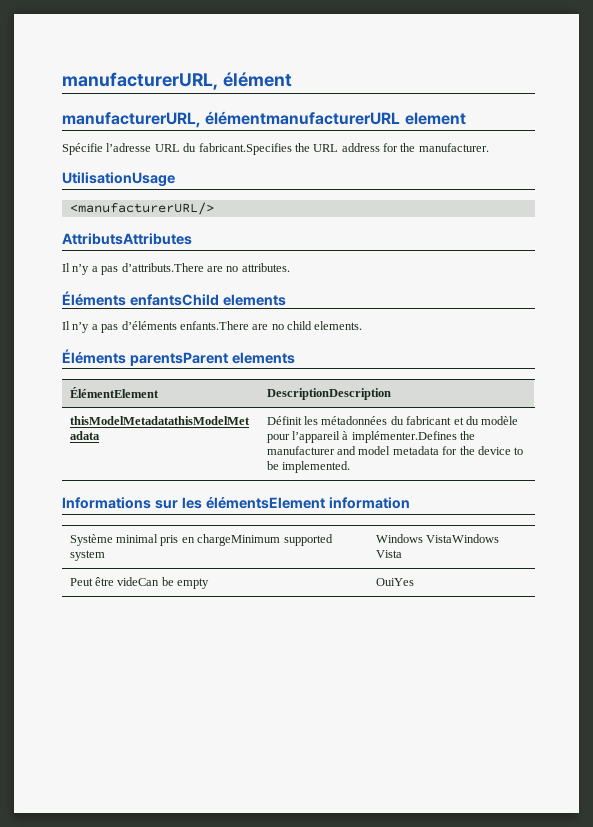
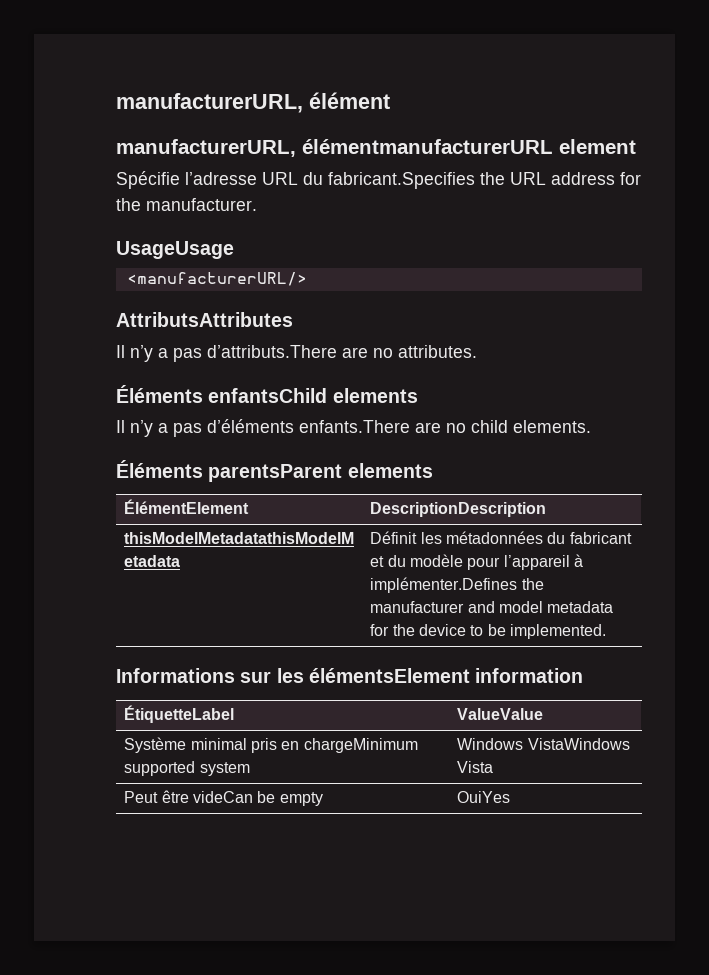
[62,172,175,187] UtilisationUsage -> [116,241,234,259] UsageUsage
(410, 503) none -> [124,705,235,723] [457,708,544,720] // ÉtiquetteLabel | ValueValue

